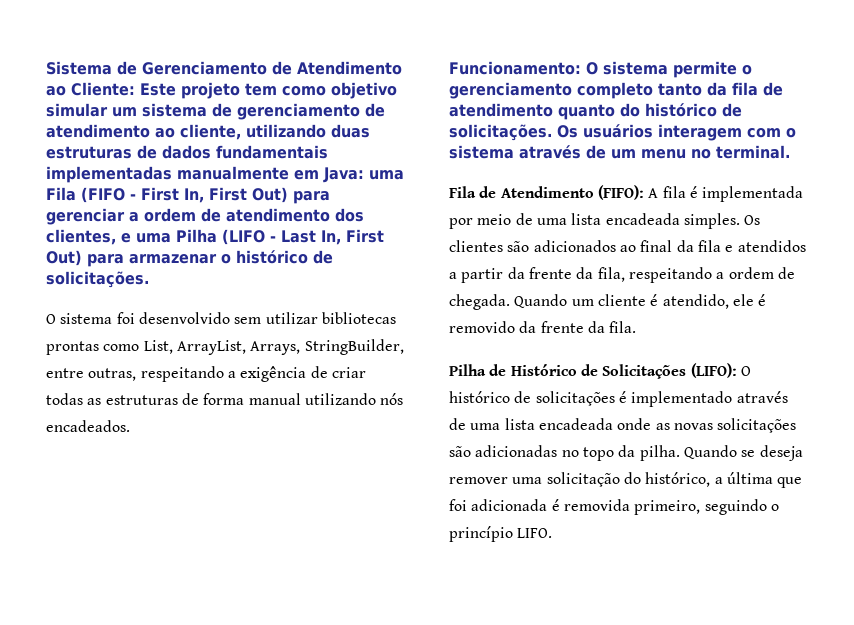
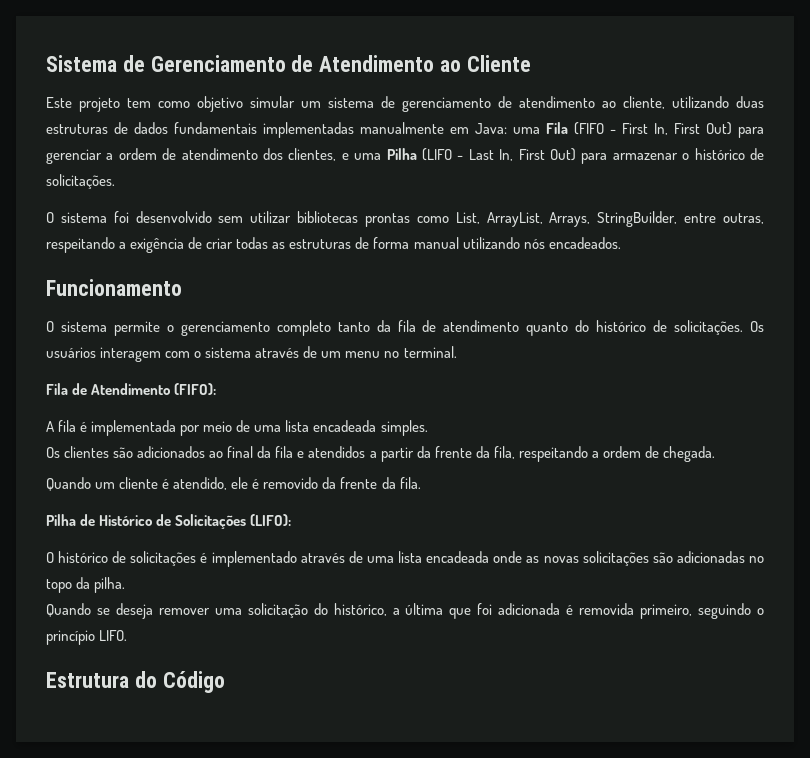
[71,82,135,96] Cliente: -> [466,55,531,72] Cliente //
[449,61,581,75] Funcionamento: -> [46,279,182,296] Funcionamento //
(644, 192) none -> (217, 389) //
(740, 221) none -> (428, 428) //
(510, 302) none -> (715, 454) //
(737, 370) none -> (292, 520) //
(680, 453) none -> (126, 585) //
(553, 533) none -> [46,671,225,693] // Estrutura do Código

